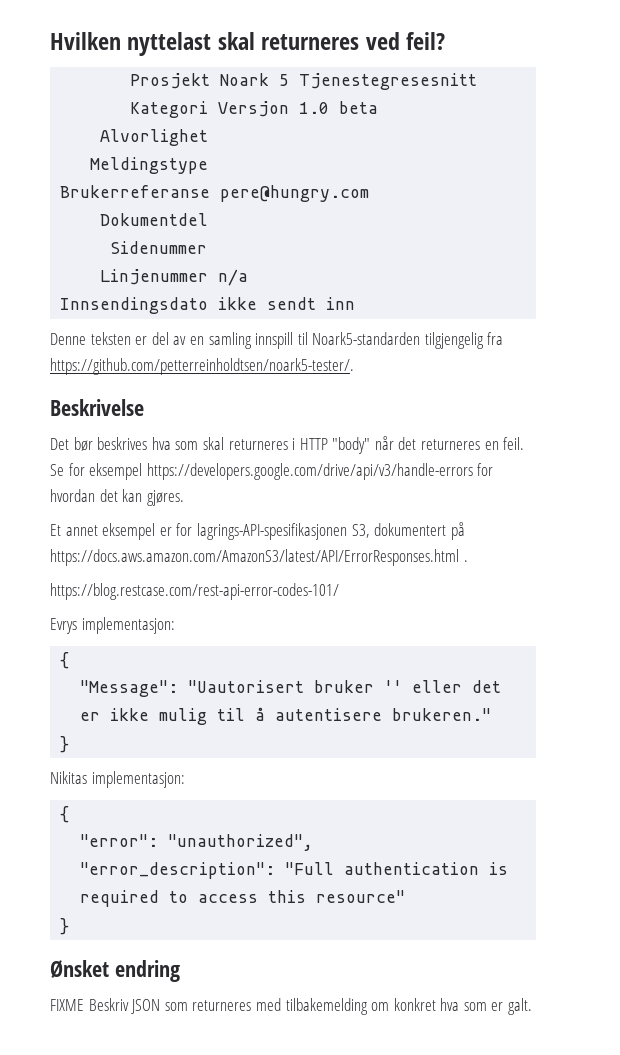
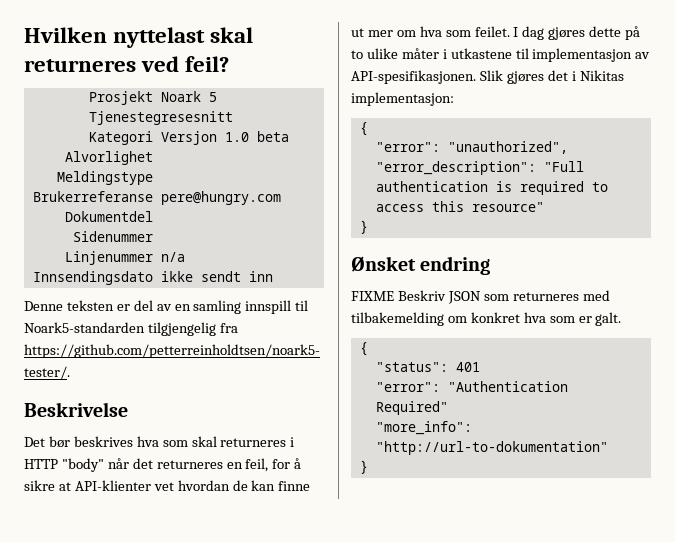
[503,437,525,450] [50,463,494,480] [50,489,184,506] [50,522,465,540] [50,549,468,566] [50,583,339,600] [50,617,175,634] [60,652,70,669] [80,680,502,697] [80,707,492,725] [60,736,70,753] feil. Se for eksempel https://developers.google.com/drive/api/v3/handle-errors for hvordan det kan gjøres. // Et annet eksempel er for lagrings-API-spesifikasjonen S3, dokumentert på https://docs.aws.amazon.com/AmazonS3/latest/API/ErrorResponses.html . // https://blog.restcase.com/rest-api-error-codes-101/ // Evrys implementasjon: // { // "Message": "Uautorisert bruker '' eller det er ikke mulig til å autentisere brukeren." // } // -> [245,458,302,472] [24,480,311,491] [351,26,641,40] [351,48,651,62] [351,70,576,84] feil, for å sikre at API-klienter vet hvordan de kan finne ut mer om hva som feilet. I dag gjøres dette på to ulike måter i utkastene til implementasjon av API-spesifikasjonen. Slik gjøres det i
(533, 1006) none -> [359,342,368,356] [375,362,480,372] [375,381,568,392] [375,401,448,415] [375,421,472,435] [375,441,608,455] [359,460,368,474] // { // "status": 401 // "error": "Authentication Required" // "more_info": "http://url-to-dokumentation" // }

